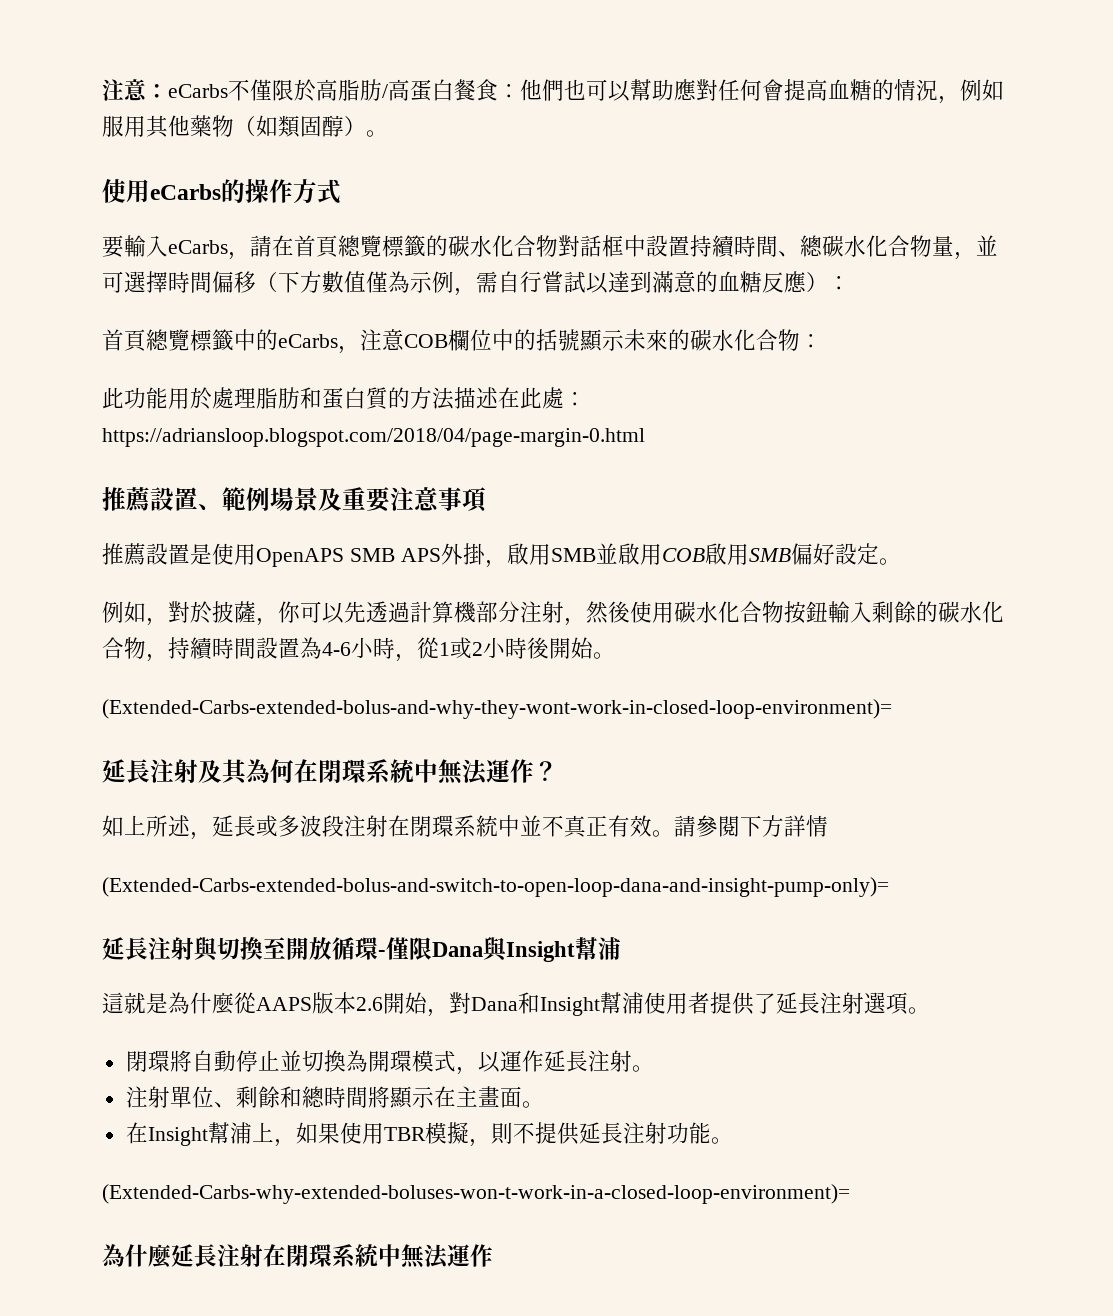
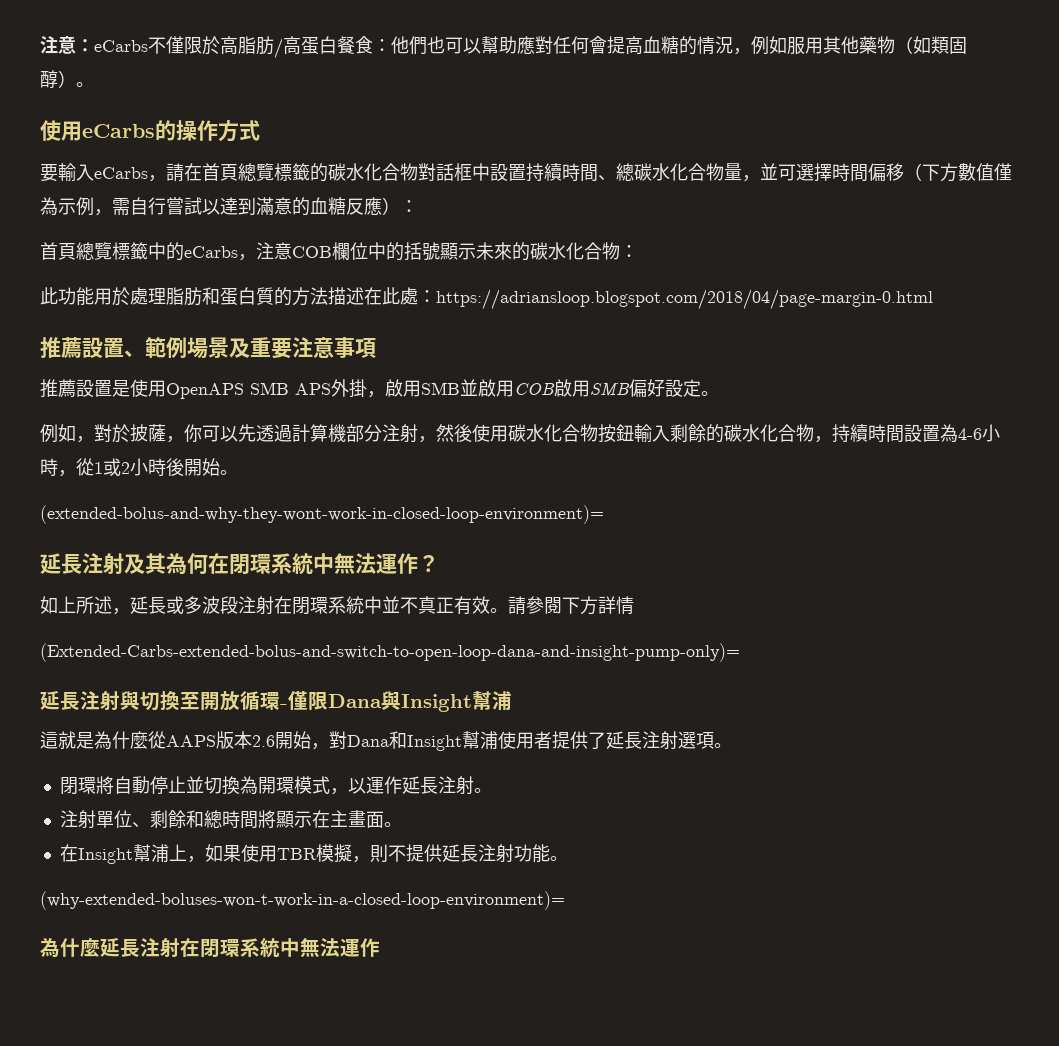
[102,699,892,719] (Extended-Carbs-extended-bolus-and-why-they-wont-work-in-closed-loop-environment)= -> [40,505,604,524] (extended-bolus-and-why-they-wont-work-in-closed-loop-environment)=
[102,1184,850,1204] (Extended-Carbs-why-extended-boluses-won-t-work-in-a-closed-loop-environment)= -> [40,891,565,910] (why-extended-boluses-won-t-work-in-a-closed-loop-environment)=

